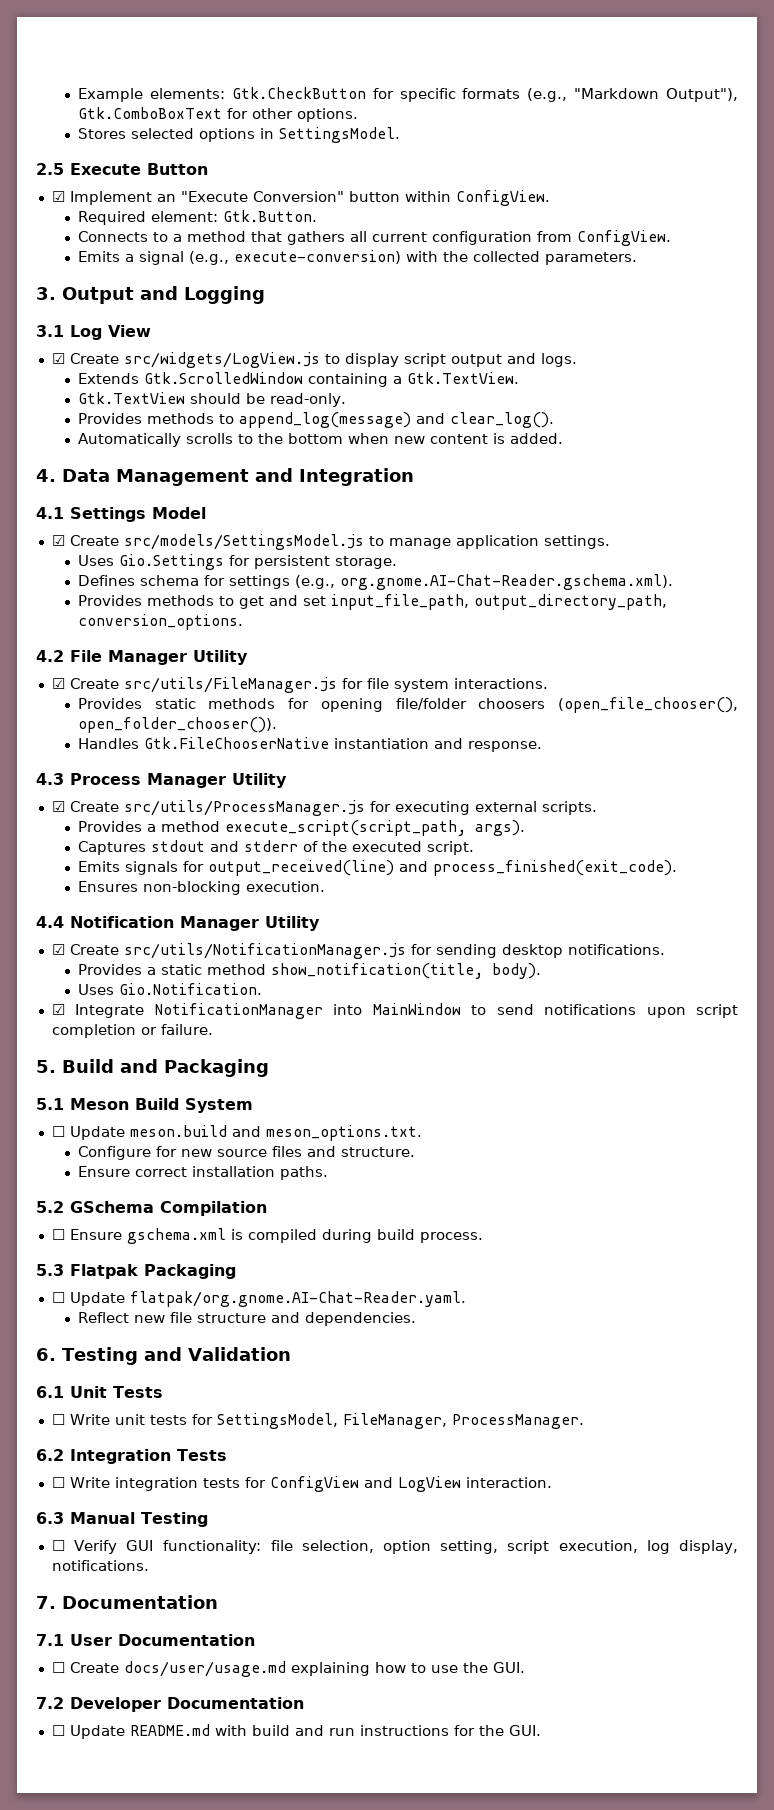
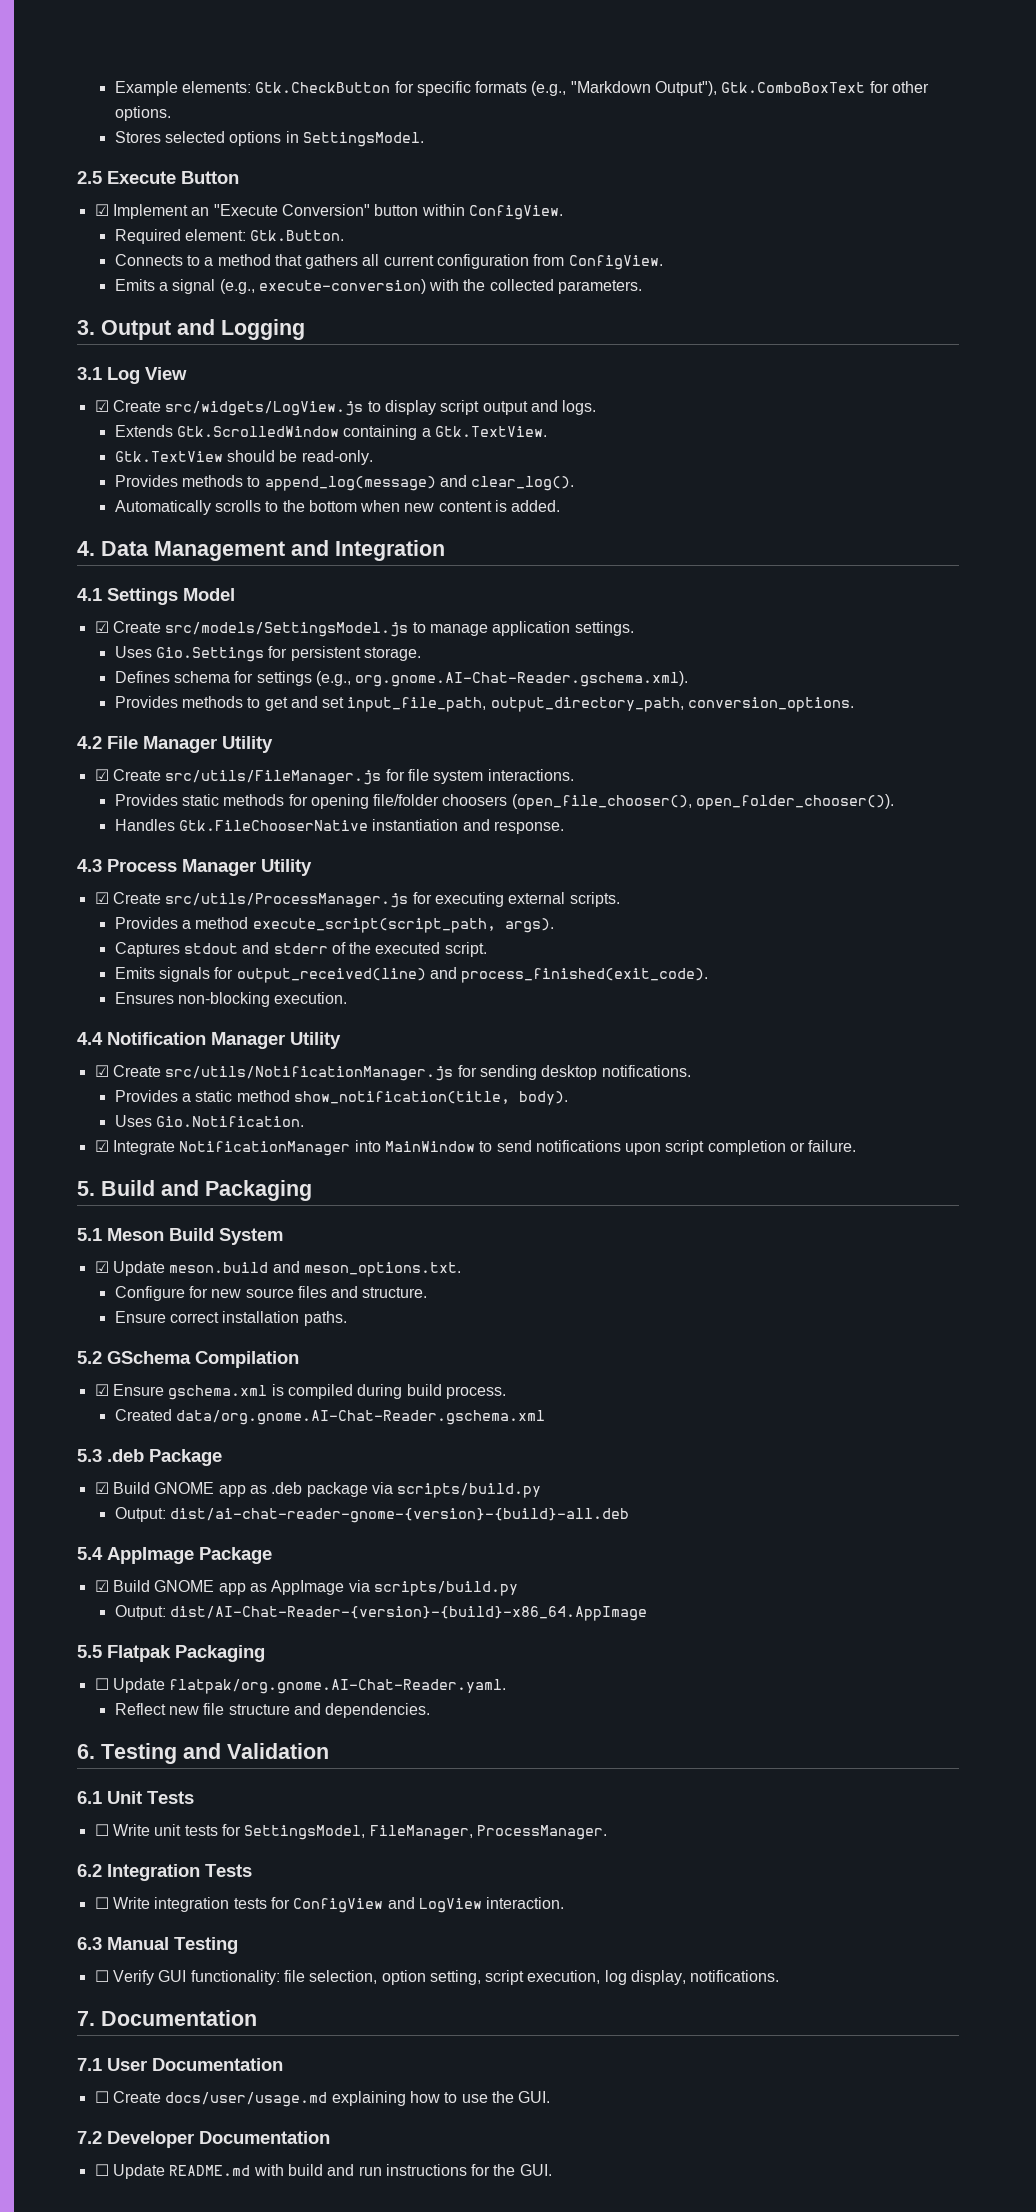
[51,1126,65,1137] ☐ -> [94,1261,109,1273] ☑
[51,1229,65,1240] ☐ -> [94,1384,109,1396] ☑
(483, 1237) none -> [114,1409,545,1425] // Created data/org.gnome.AI-Chat-Reader.gschema.xml
(64, 1270) none -> [107,1449,222,1466] [94,1482,542,1498] [114,1507,629,1523] [77,1547,272,1564] [94,1580,518,1596] [114,1605,647,1621] [77,1645,102,1658] .deb Package // ☑ Build GNOME app as .deb package via scripts/build.py // Output: dist/ai-chat-reader-gnome-{version}-{build}-all.deb // 5.4 AppImage Package // ☑ Build GNOME app as AppImage via scripts/build.py // Output: dist/AI-Chat-Reader-{version}-{build}-x86_64.AppImage // 5.5

